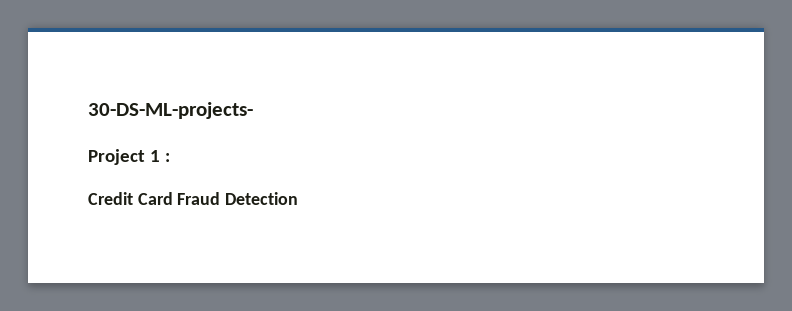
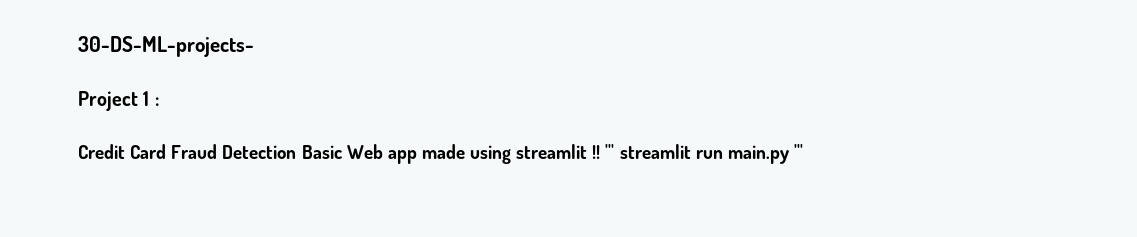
(299, 198) none -> [301,144,803,164] Basic Web app made using streamlit !! ''' streamlit run main.py '''

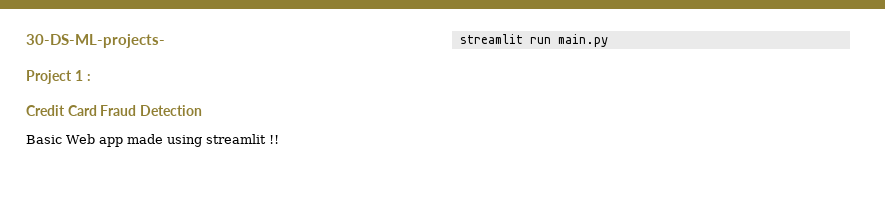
(297, 152) none -> (202, 110) //
[605,144,615,159] ''' -> (279, 139) //
[793,144,803,159] ''' -> (608, 40) none

